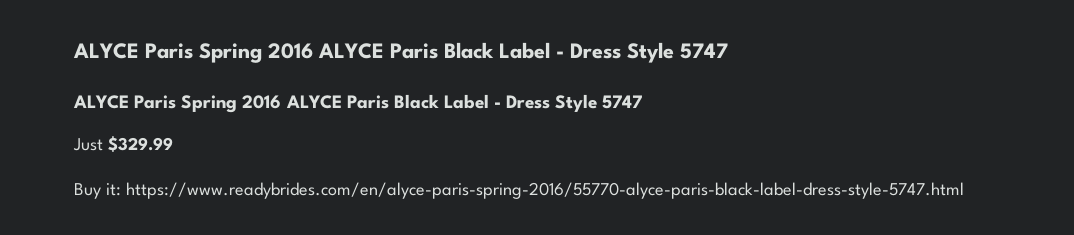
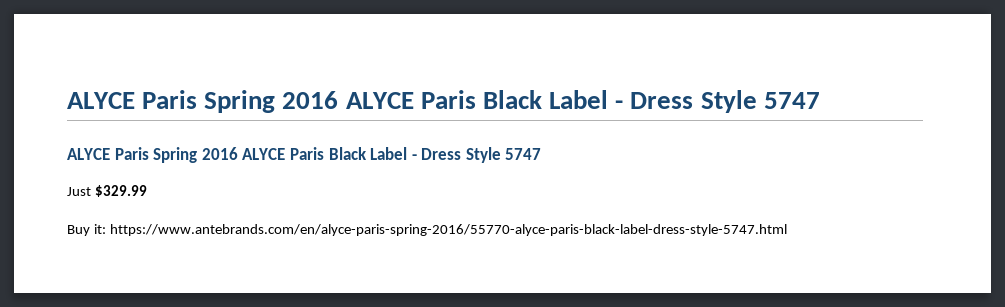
[125,182,964,199] https://www.readybrides.com/en/alyce-paris-spring-2016/55770-alyce-paris-black-label-dress-style-5747.html -> [109,224,787,236] https://www.antebrands.com/en/alyce-paris-spring-2016/55770-alyce-paris-black-label-dress-style-5747.html

